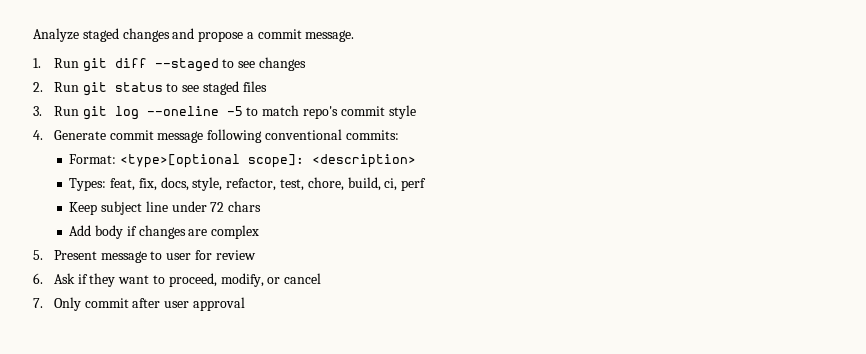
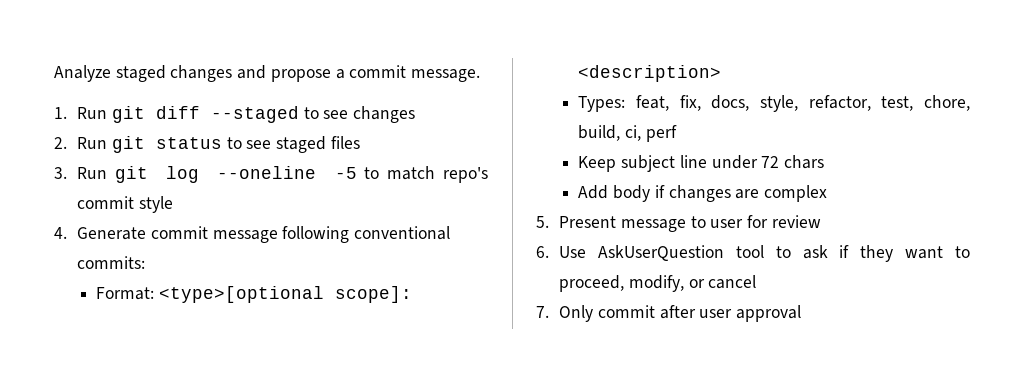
[53,273,75,284] Ask -> [559,245,828,261] Use AskUserQuestion tool to ask

